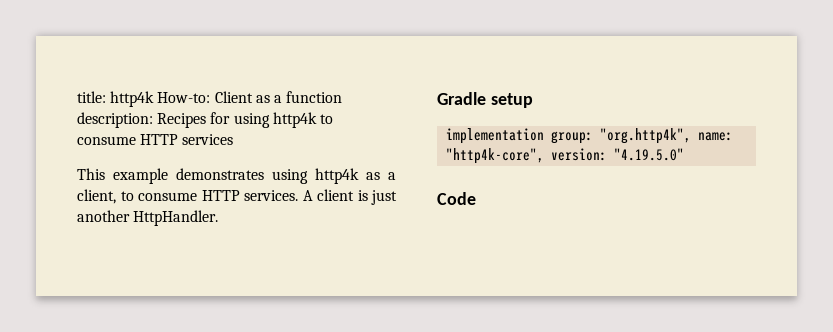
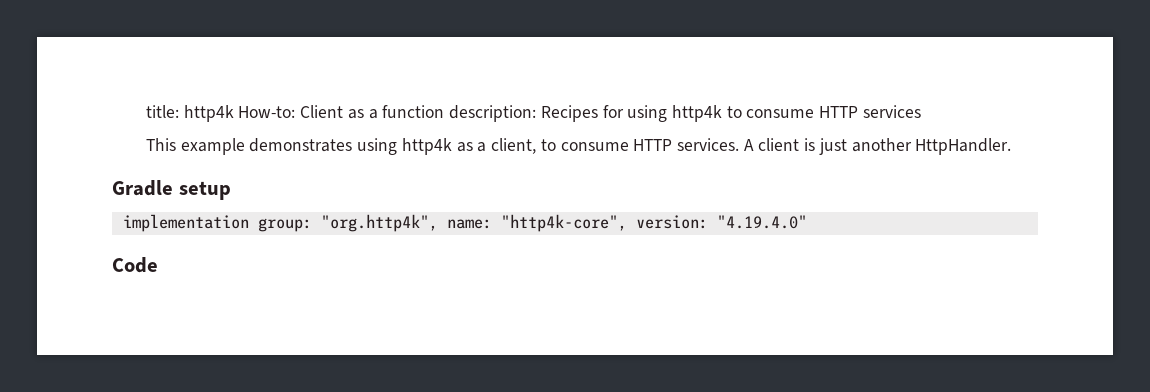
[614,148,685,161] "4.19.5.0" -> [716,215,807,229] "4.19.4.0"

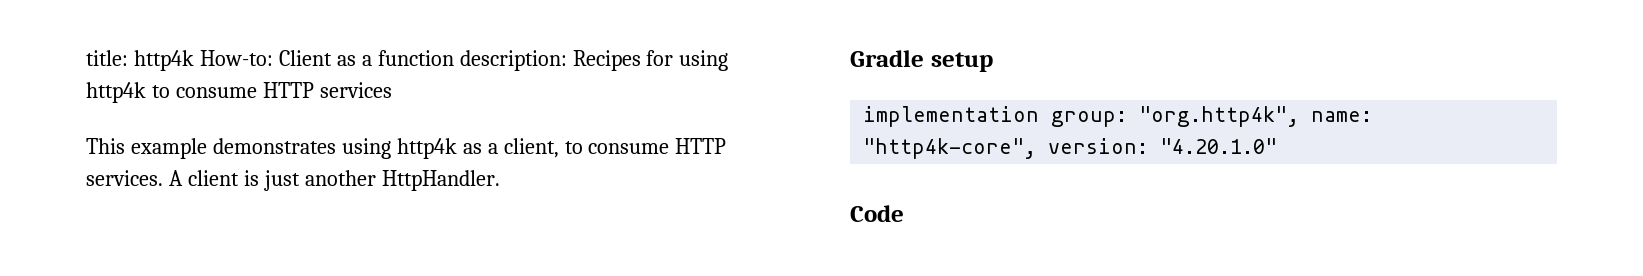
[716,215,807,229] "4.19.4.0" -> [1160,138,1278,154] "4.20.1.0"

